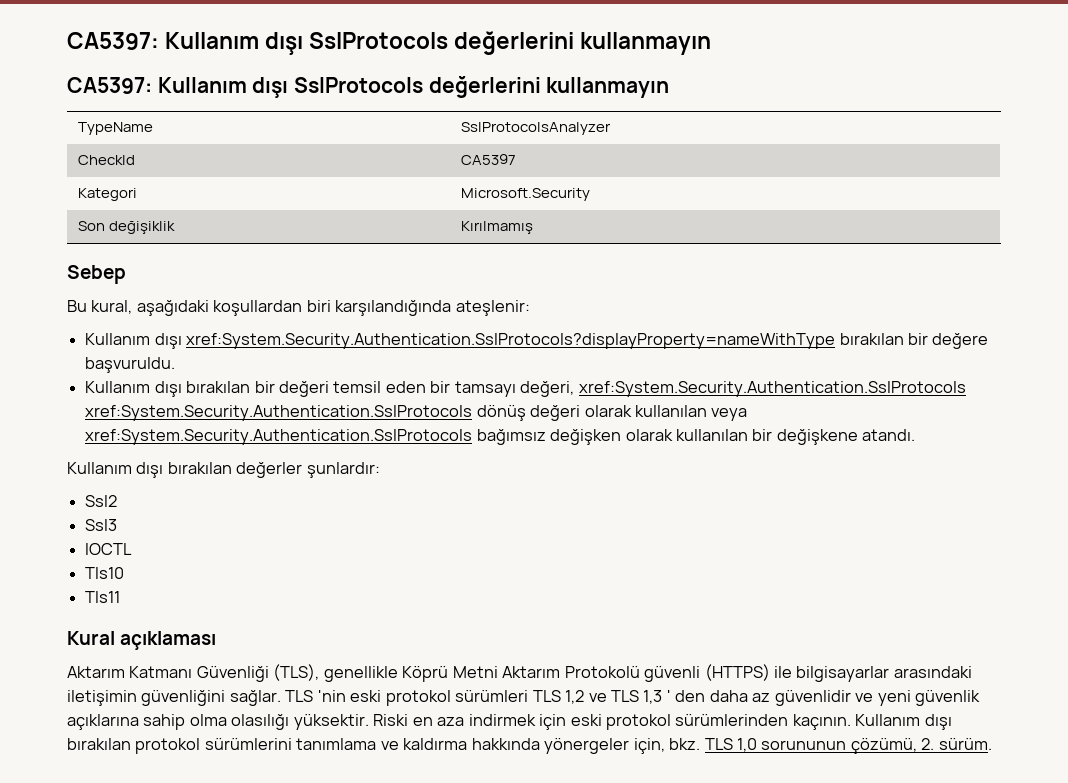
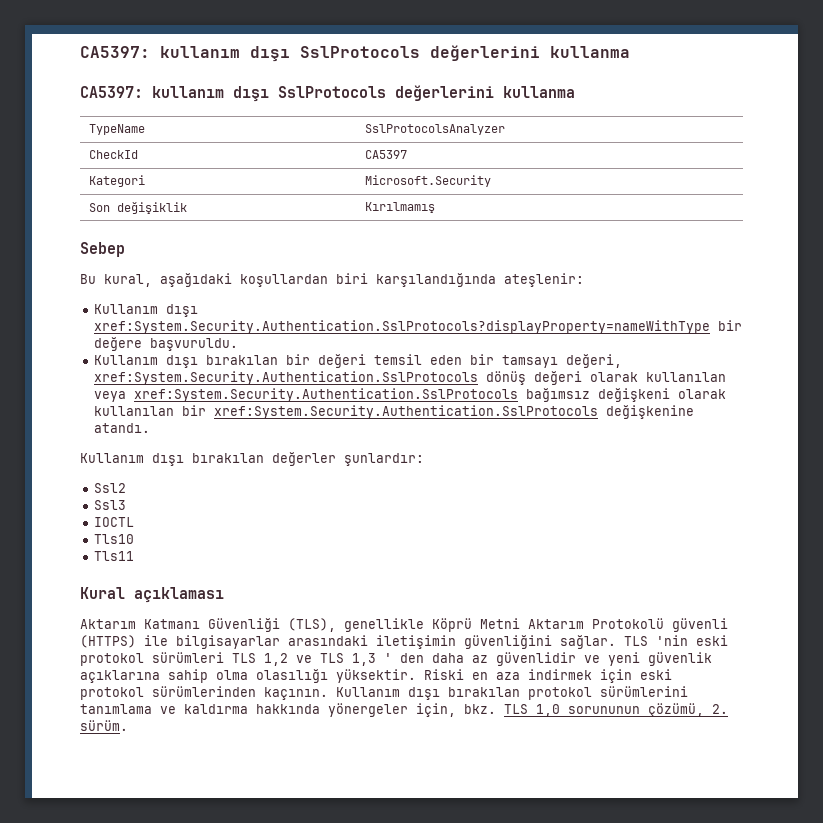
[67,31,712,55] [67,76,670,98] CA5397: Kullanım dışı SslProtocols değerlerini kullanmayın // CA5397: Kullanım dışı SslProtocols değerlerini kullanmayın -> [80,45,630,62] [80,85,575,102] CA5397: kullanım dışı SslProtocols değerlerini kullanma // CA5397: kullanım dışı SslProtocols değerlerini kullanma
[839,333,904,345] bırakılan -> (711, 327) none
[85,405,473,421] xref:System.Security.Authentication.SslProtocols -> (479, 378) none
[550,429,622,445] değişken -> [598,388,671,402] değişkeni
[776,429,858,445] değişkene -> [214,405,695,419] xref:System.Security.Authentication.SslProtocols değişkenine

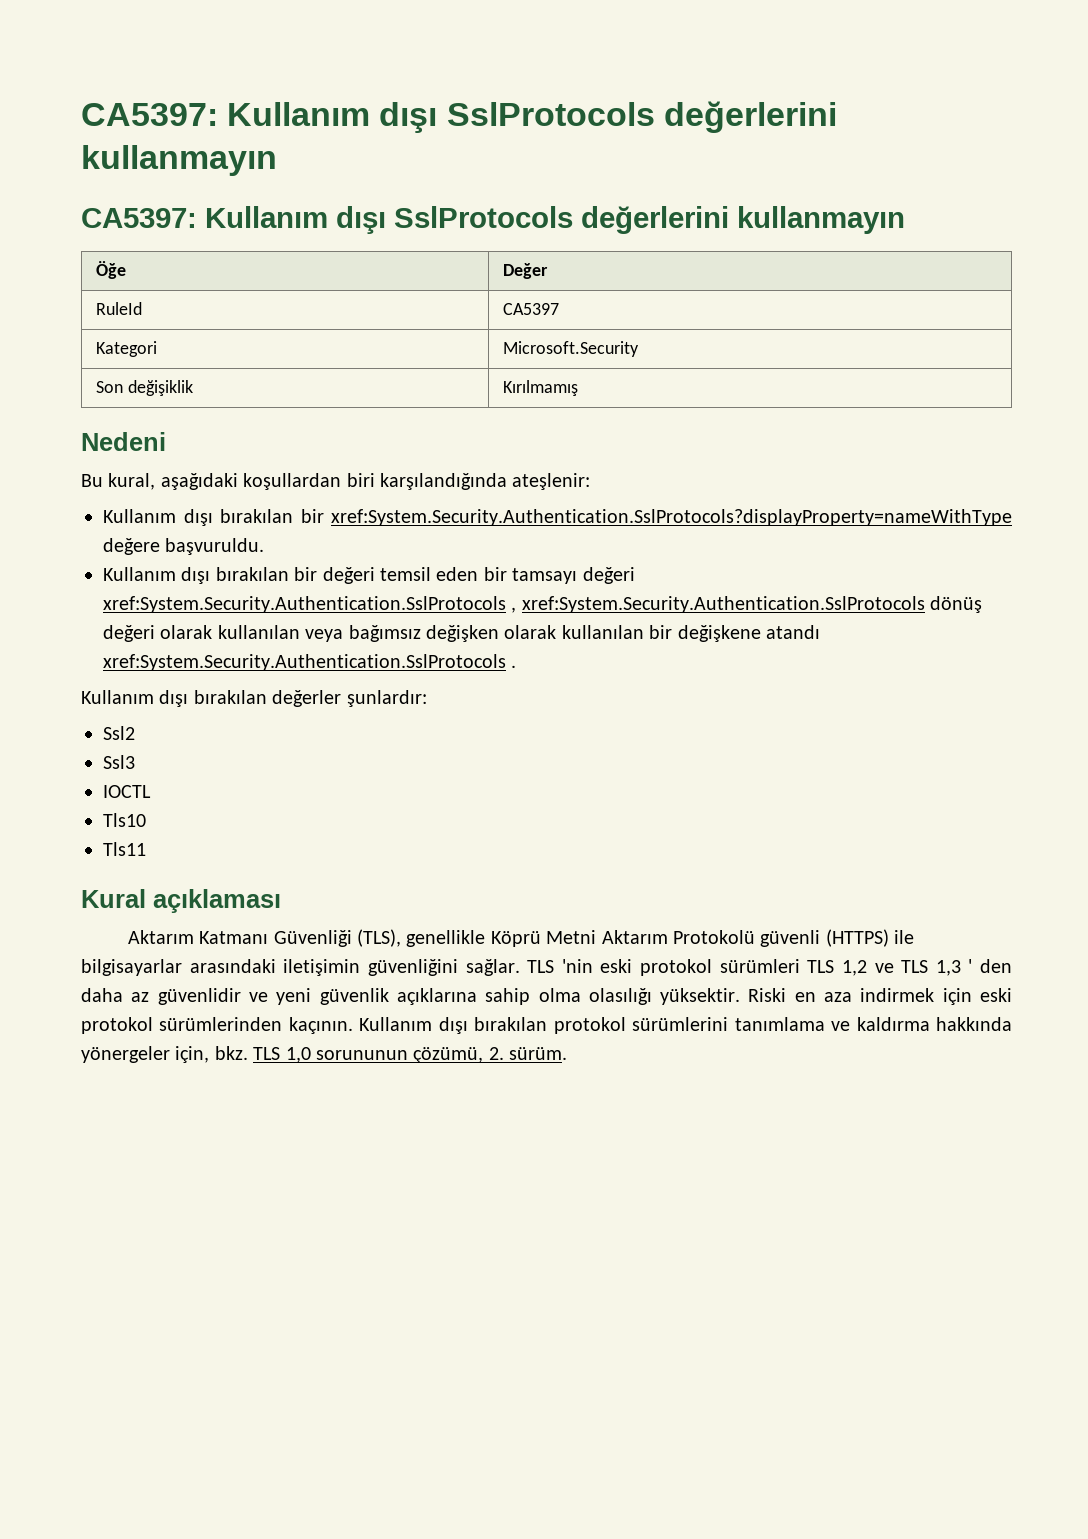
[80,45,630,62] [80,85,575,102] [88,124,145,135] [364,124,505,135] [88,150,138,159] CA5397: kullanım dışı SslProtocols değerlerini kullanma // CA5397: kullanım dışı SslProtocols değerlerini kullanma // TypeName | SslProtocolsAnalyzer // CheckId -> [81,101,837,133] [81,145,277,176] [81,206,905,234] [96,261,127,279] [503,263,549,279] [96,302,143,315] CA5397: Kullanım dışı SslProtocols değerlerini kullanmayın // CA5397: Kullanım dışı SslProtocols değerlerini kullanmayın // Öğe | Değer // RuleId
[80,242,125,257] Sebep -> [81,432,166,451] Nedeni
[94,320,743,334] xref:System.Security.Authentication.SslProtocols?displayProperty=nameWithType bir -> [220,509,1012,526] bırakılan bir xref:System.Security.Authentication.SslProtocols?displayProperty=nameWithType
[566,354,623,368] değeri, -> [582,567,635,584] [103,596,517,613] değeri xref:System.Security.Authentication.SslProtocols ,
[134,388,727,402] [94,405,695,419] [94,423,151,433] xref:System.Security.Authentication.SslProtocols bağımsız değişkeni olarak kullanılan bir xref:System.Security.Authentication.SslProtocols değişkenine atandı. -> [348,625,820,642] [103,654,517,671] bağımsız değişken olarak kullanılan bir değişkene atandı xref:System.Security.Authentication.SslProtocols .

